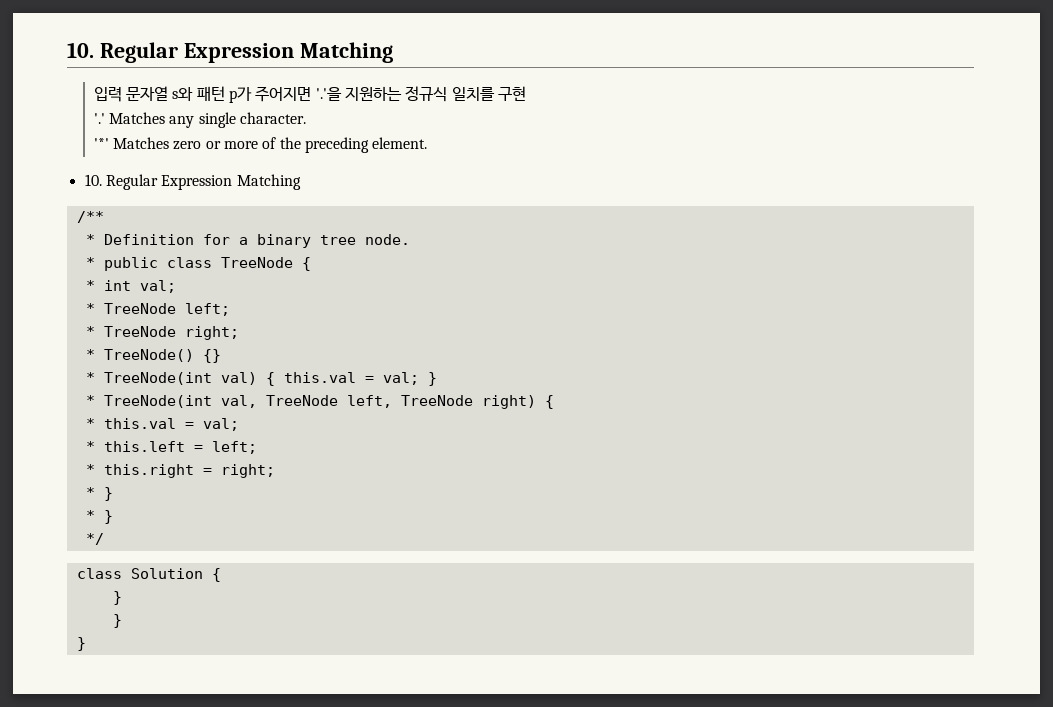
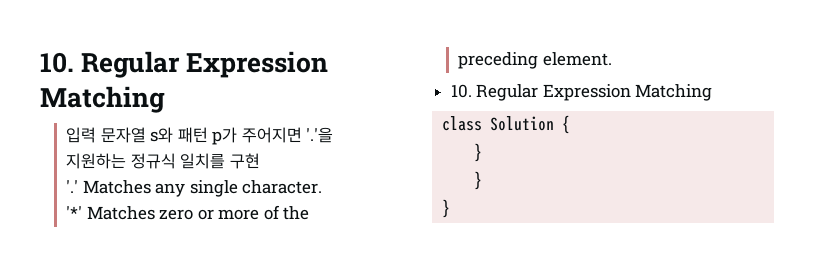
[76,211,104,223] [85,234,410,248] [85,257,311,271] [85,280,176,293] [85,303,230,316] [85,326,239,340] [85,349,221,363] [85,372,437,386] [85,395,554,409] [85,418,239,431] [85,441,257,454] [85,464,275,478] [85,487,113,501] [85,510,113,524] [85,533,104,545] // /** // * Definition for a binary tree node. // * public class TreeNode { // * int val; // * TreeNode left; // * TreeNode right; // * TreeNode() {} // * TreeNode(int val) { this.val = val; } // * TreeNode(int val, TreeNode left, TreeNode right) { // * this.val = val; // * this.left = left; // * this.right = right; // * } // * } // */ -> (713, 92) none

